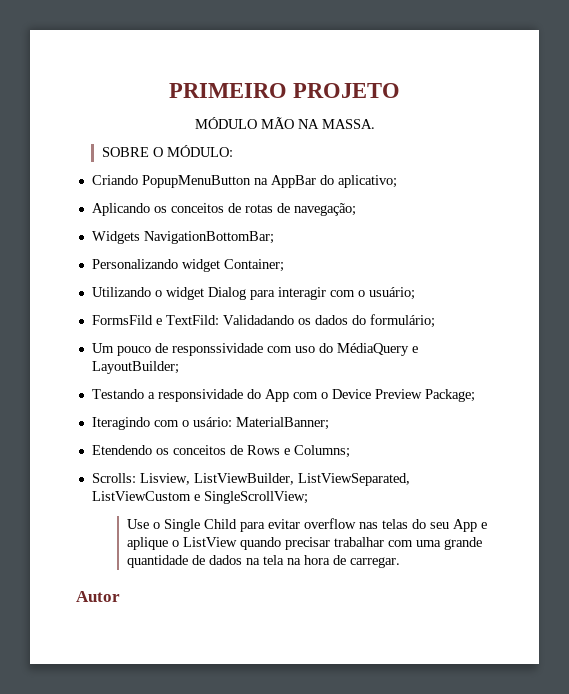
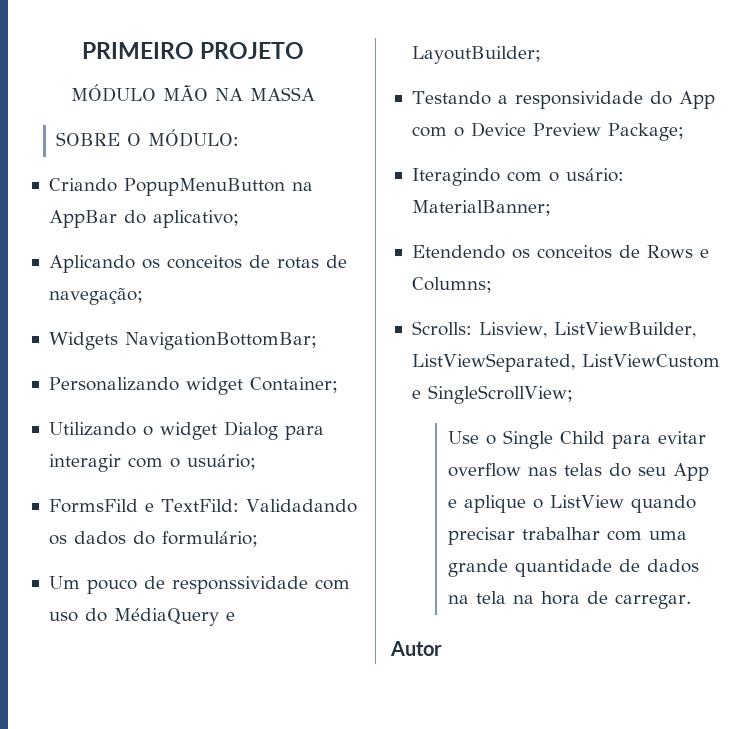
[321,119,375,129] MASSA. -> [250,87,315,101] MASSA

